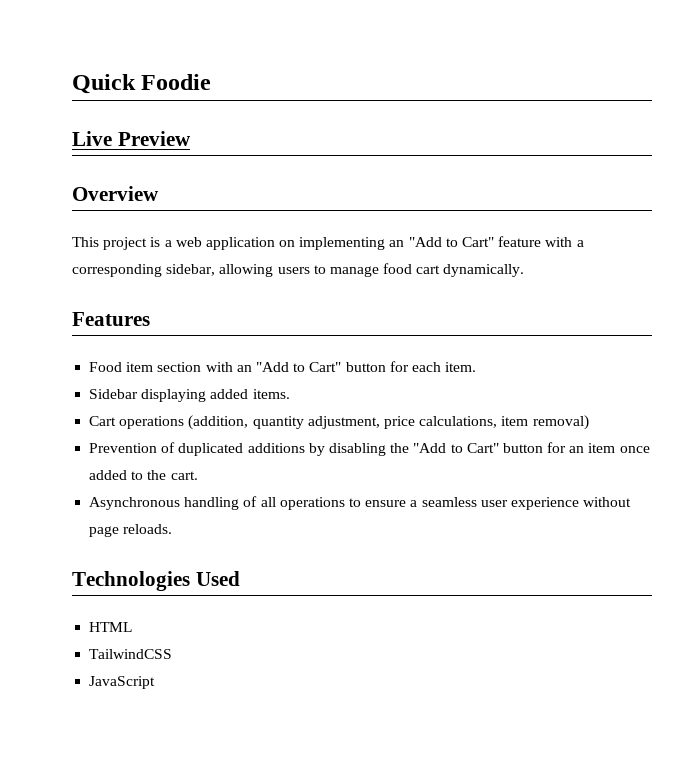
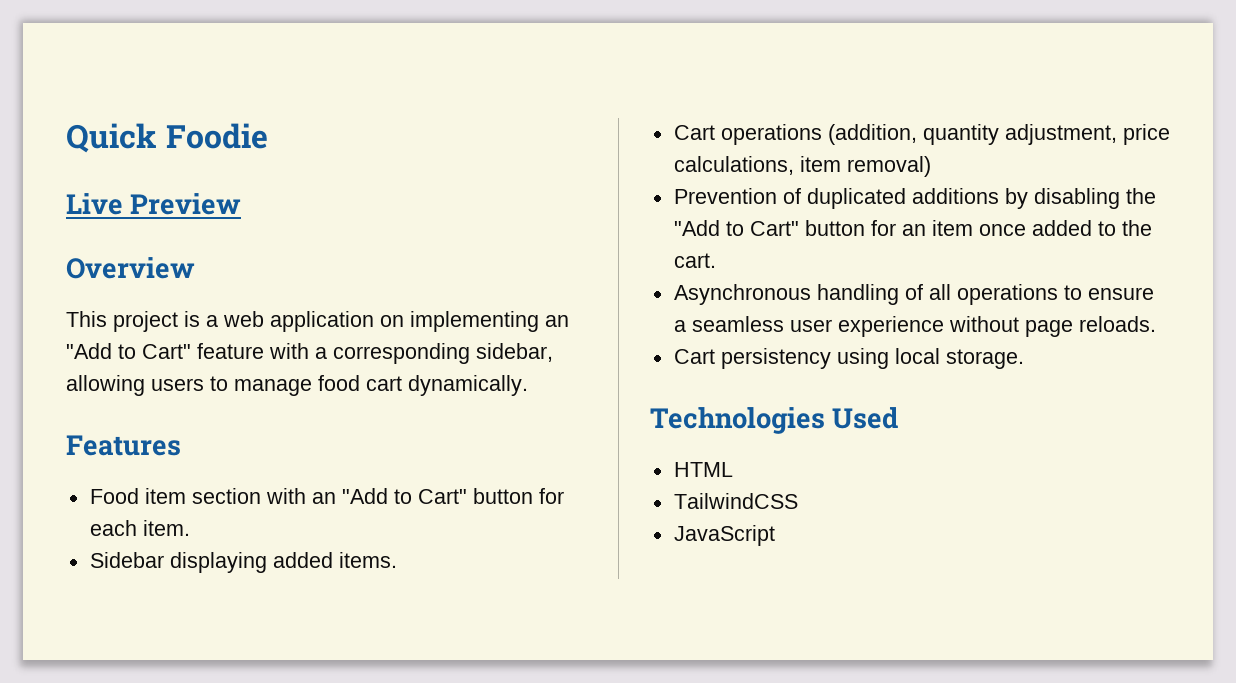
(173, 529) none -> [673,348,1024,369] // Cart persistency using local storage.

